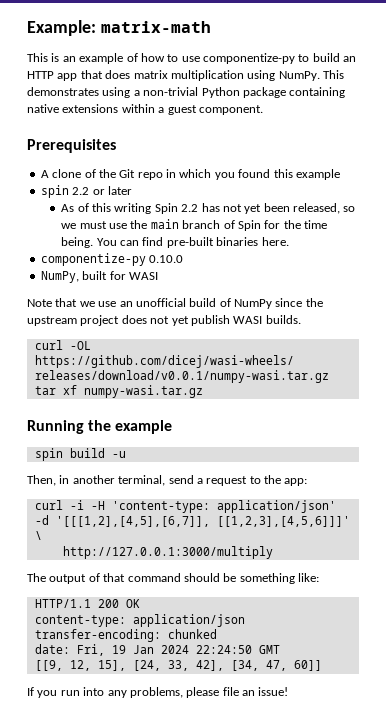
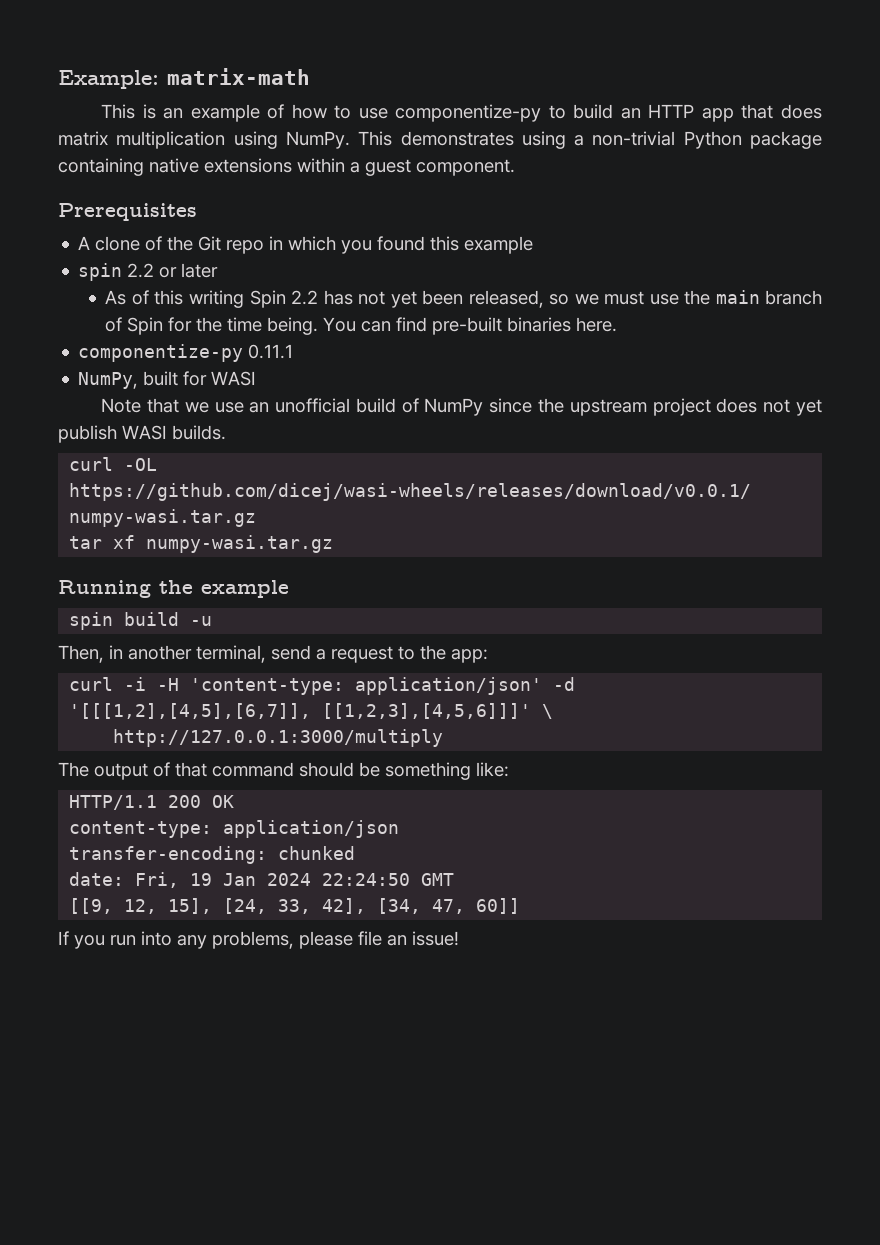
[149,255,184,263] 0.10.0 -> [248,344,294,359] 0.11.1

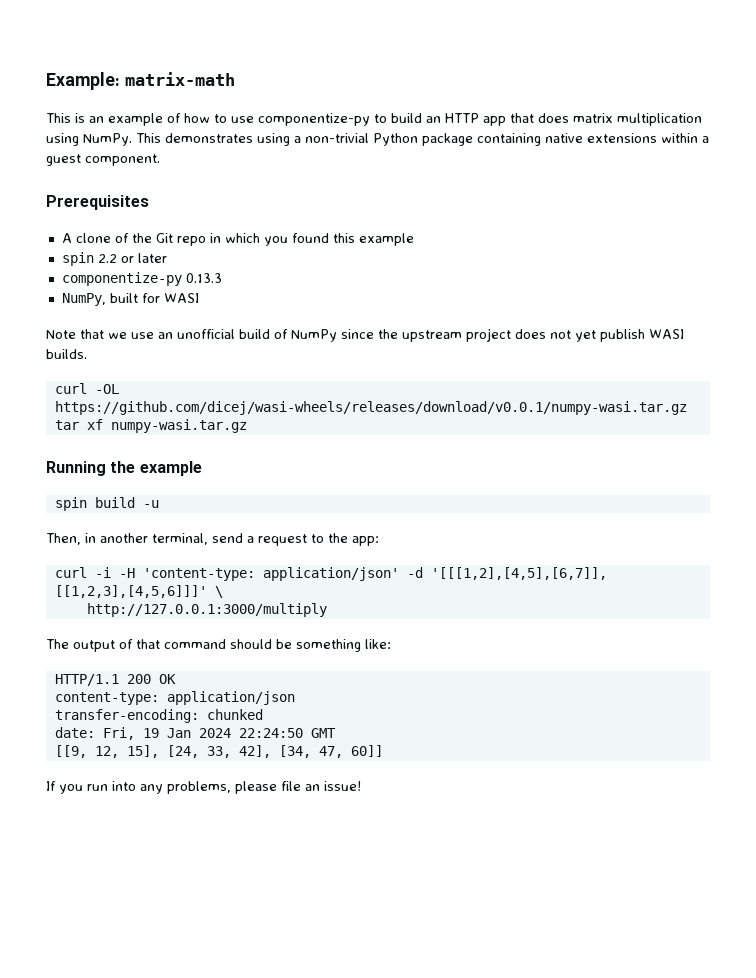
[105,290,822,308] [105,317,618,335] [78,344,294,362] // As of this writing Spin 2.2 has not yet been released, so we must use the main branch of Spin for the time being. You can find pre-built binaries here. // componentize-py 0.11.1 -> [61,272,222,286] // componentize-py 0.13.3

